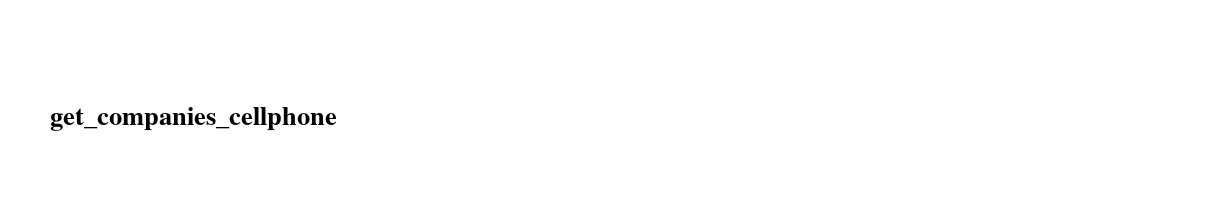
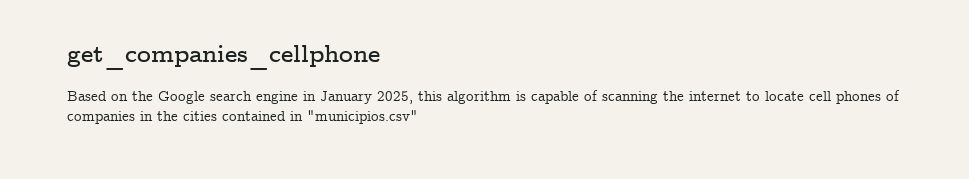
(337, 119) none -> [67,90,900,104] [67,110,418,124] // Based on the Google search engine in January 2025, this algorithm is capable of scanning the internet to locate cell phones of companies in the cities contained in "municipios.csv"

